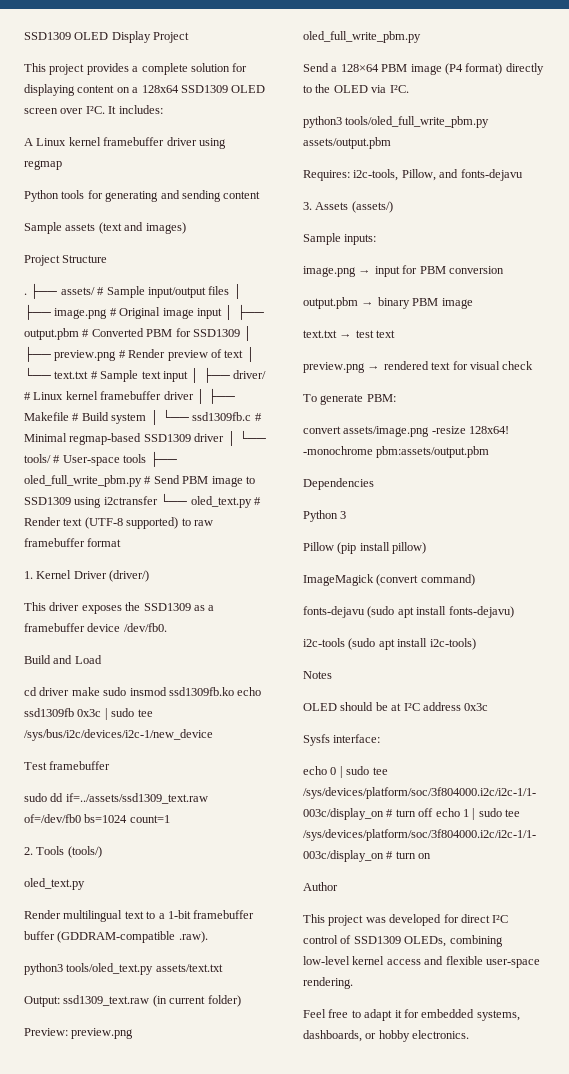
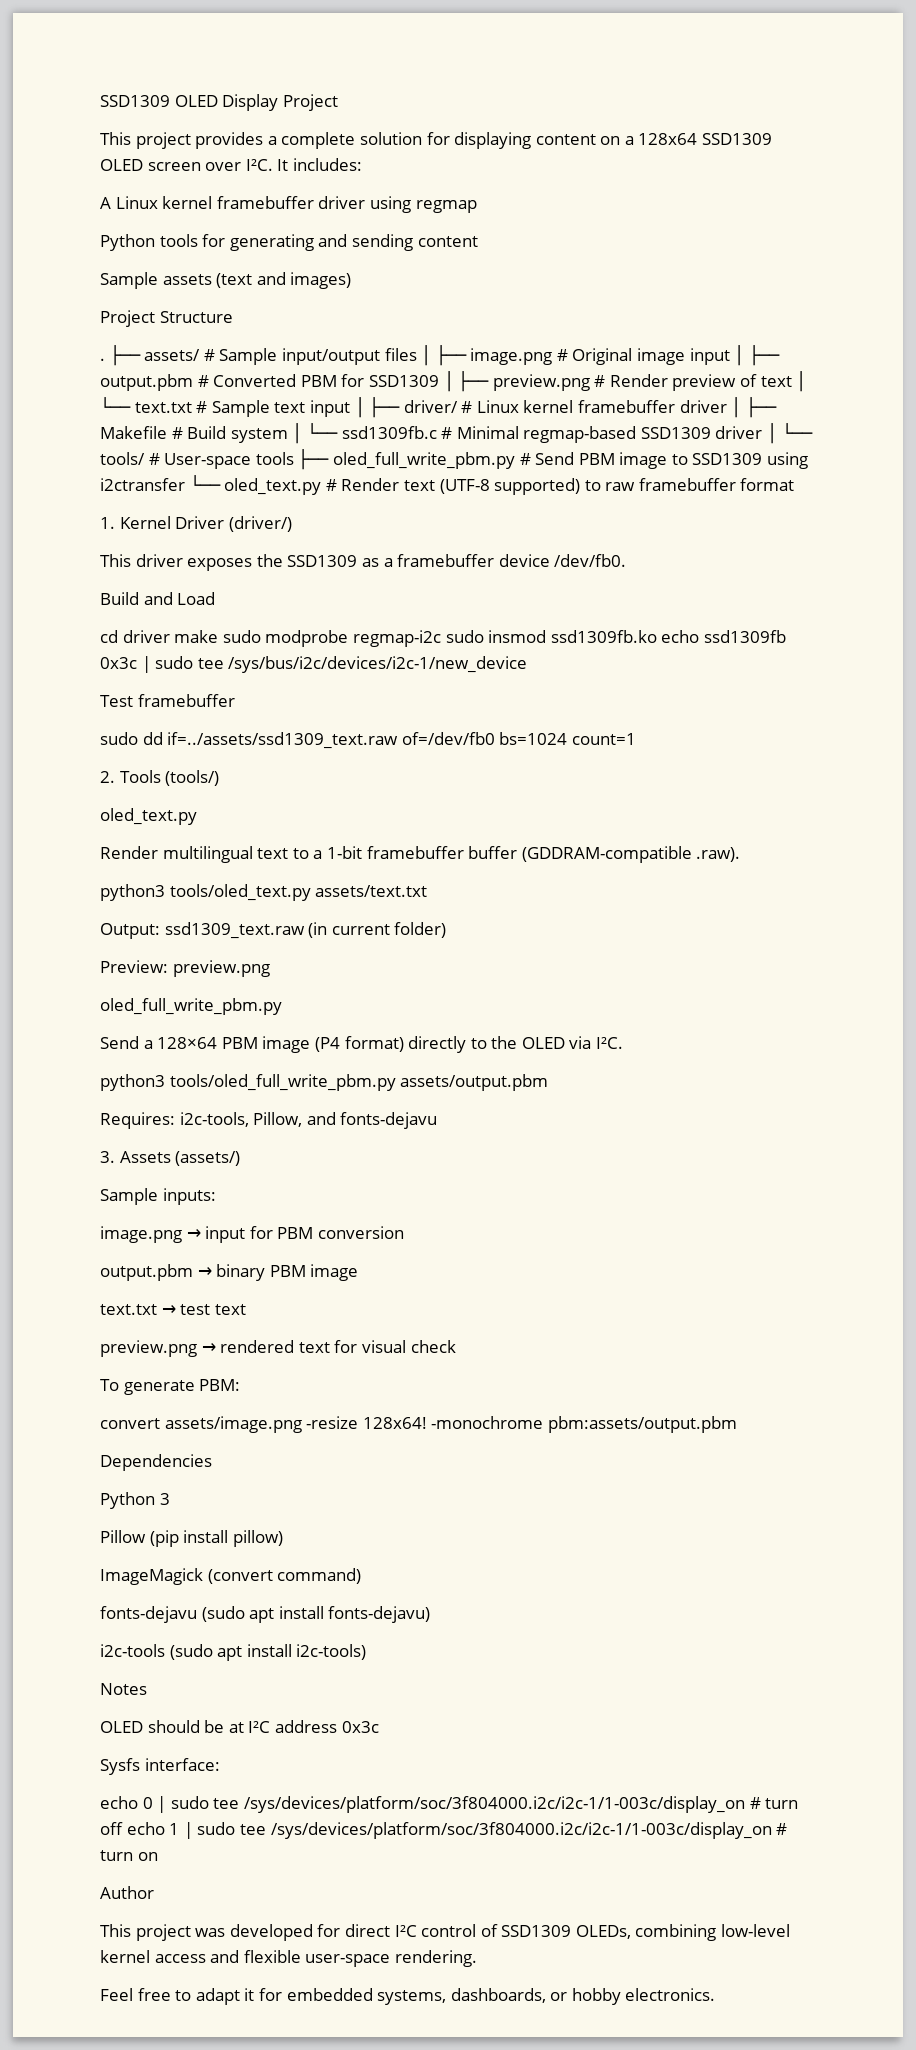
(127, 691) none -> [265,630,484,647] modprobe regmap-i2c sudo

